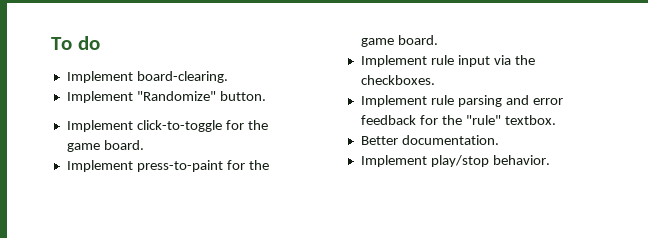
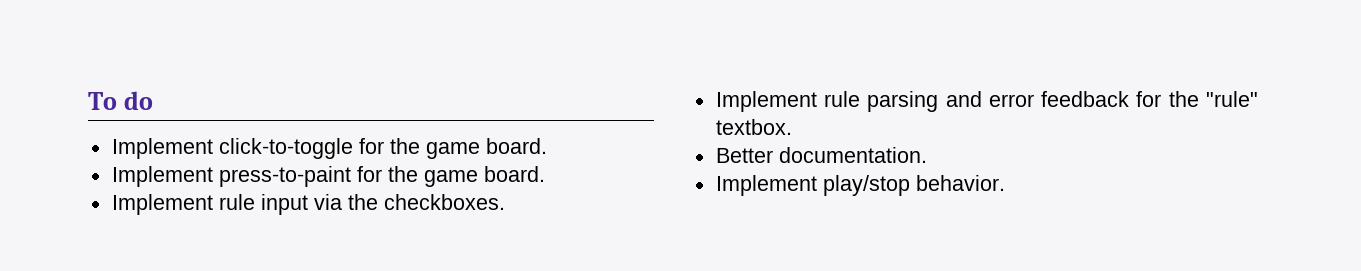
[66,71,228,83] [66,91,266,103] // Implement board-clearing. // Implement "Randomize" button. -> (153, 100) none

